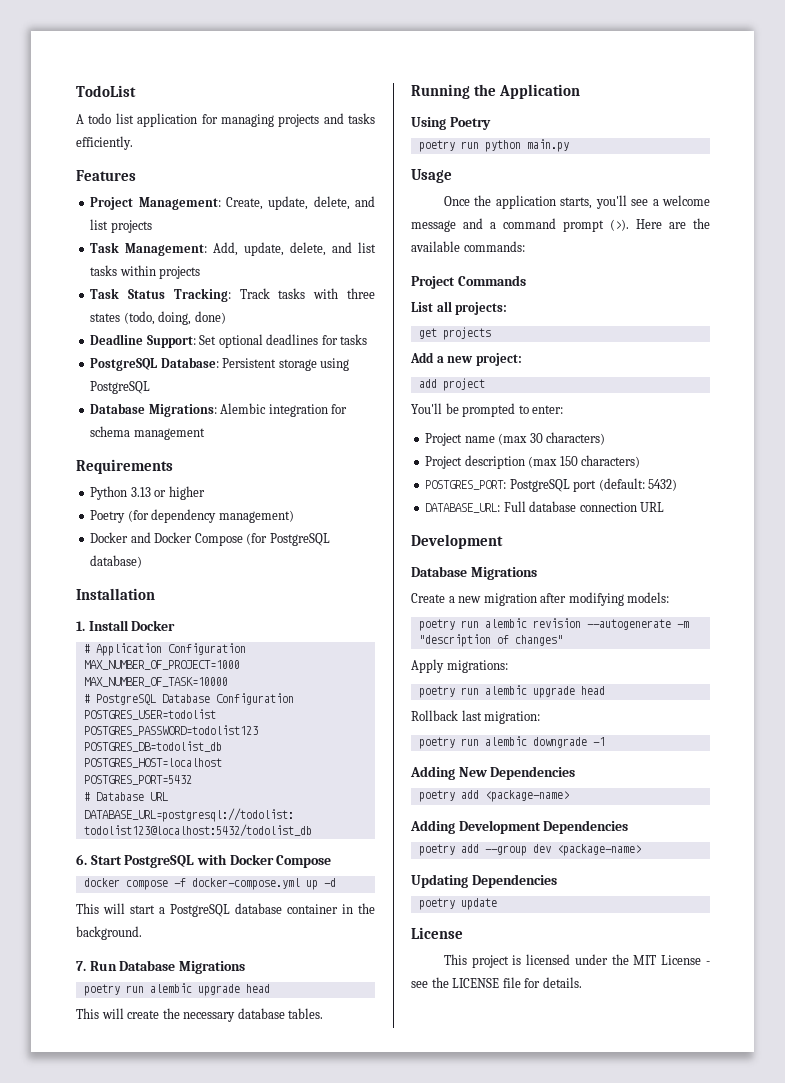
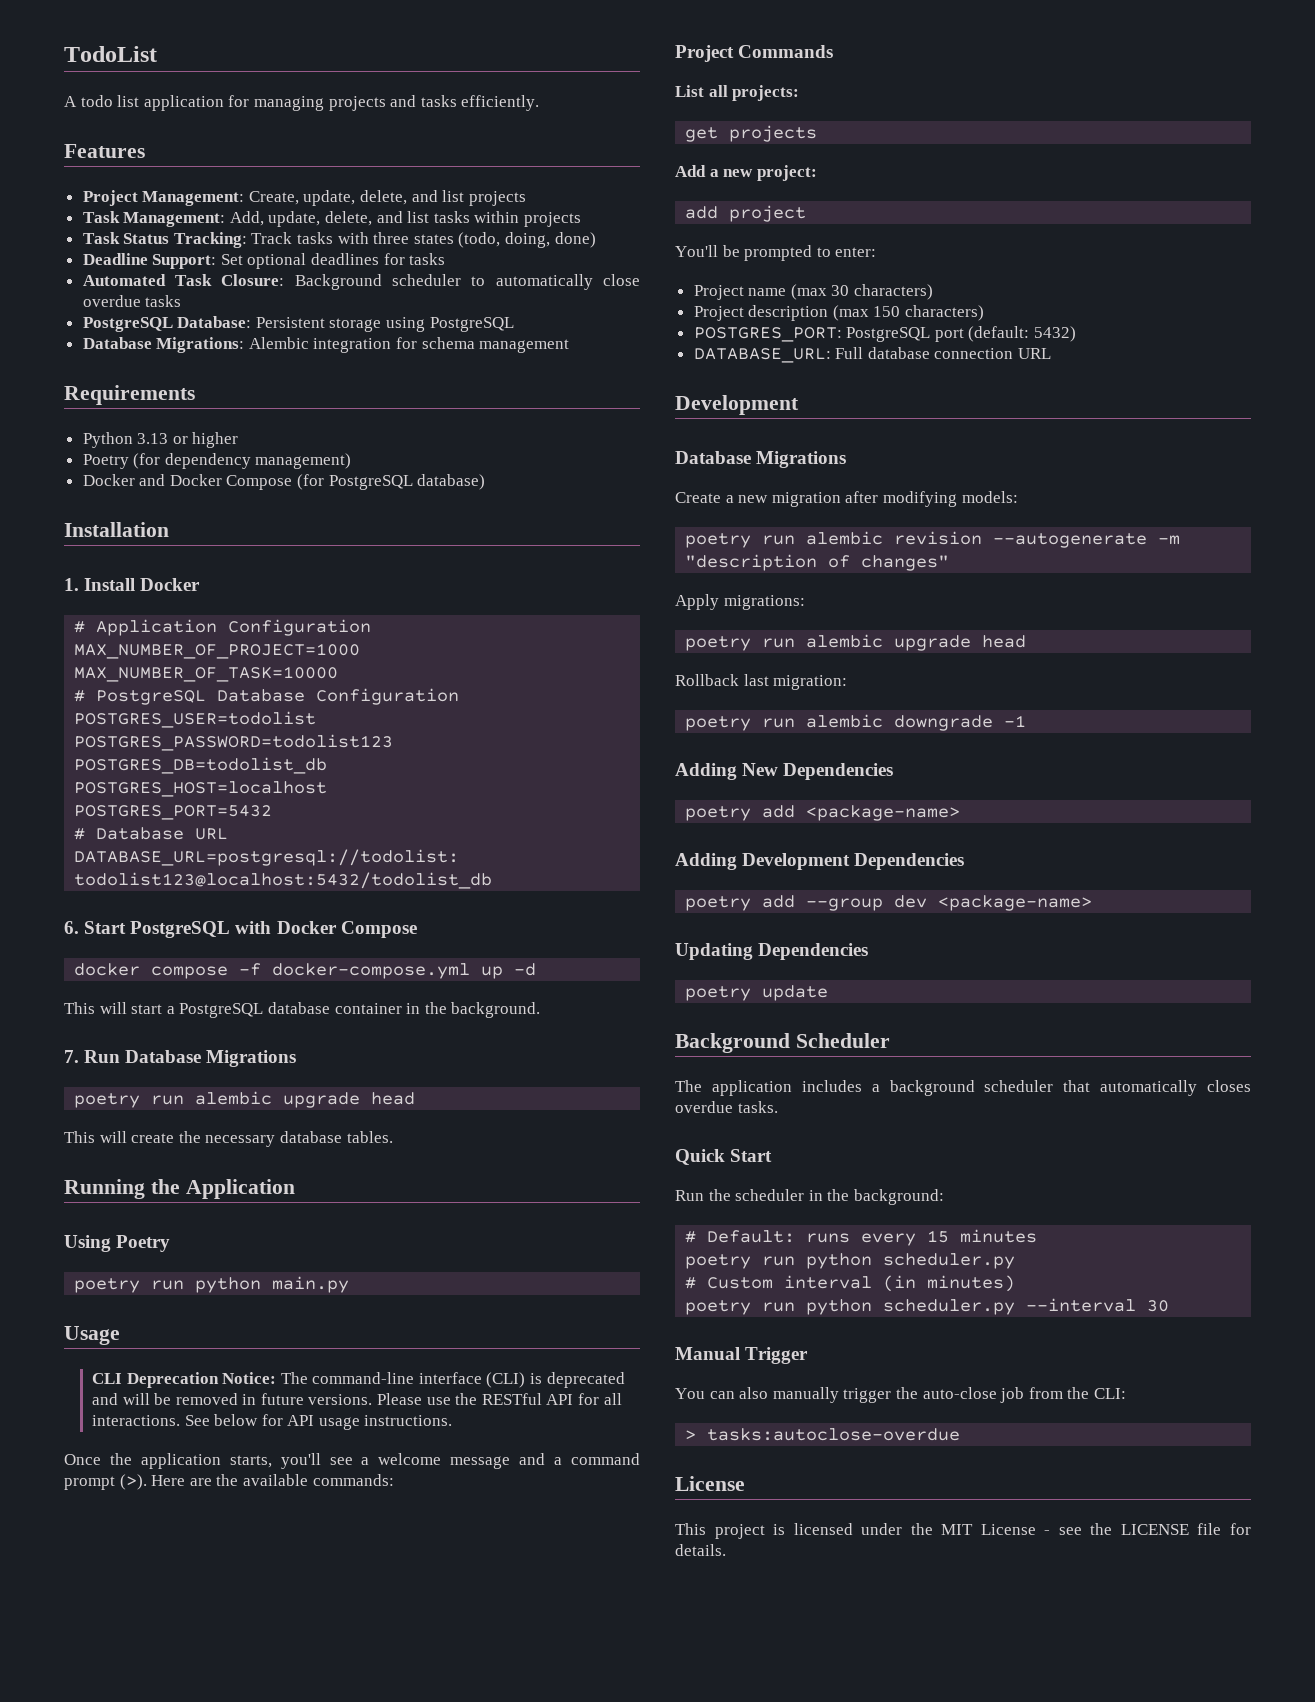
(368, 339) none -> [82,274,640,290] [82,295,182,307] // Automated Task Closure: Background scheduler to automatically close overdue tasks
(452, 176) none -> [91,1372,625,1388] [91,1393,622,1405] [91,1414,453,1430] // CLI Deprecation Notice: The command-line interface (CLI) is deprecated and will be removed in future versions. Please use the RESTful API for all interactions. See below for API usage instructions.
(497, 904) none -> [675,1033,890,1053] [675,1080,1251,1096] [675,1101,778,1113] [675,1149,773,1165] [675,1189,944,1205] [685,1229,1038,1246] [685,1253,1016,1269] [685,1275,1016,1292] [685,1298,1170,1315] [675,1347,809,1364] [675,1387,1126,1403] [685,1428,961,1441] // Background Scheduler // The application includes a background scheduler that automatically closes overdue tasks. // Quick Start // Run the scheduler in the background: // # Default: runs every 15 minutes // poetry run python scheduler.py // # Custom interval (in minutes) // poetry run python scheduler.py --interval 30 // Manual Trigger // You can also manually trigger the auto-close job from the CLI: // > tasks:autoclose-overdue

